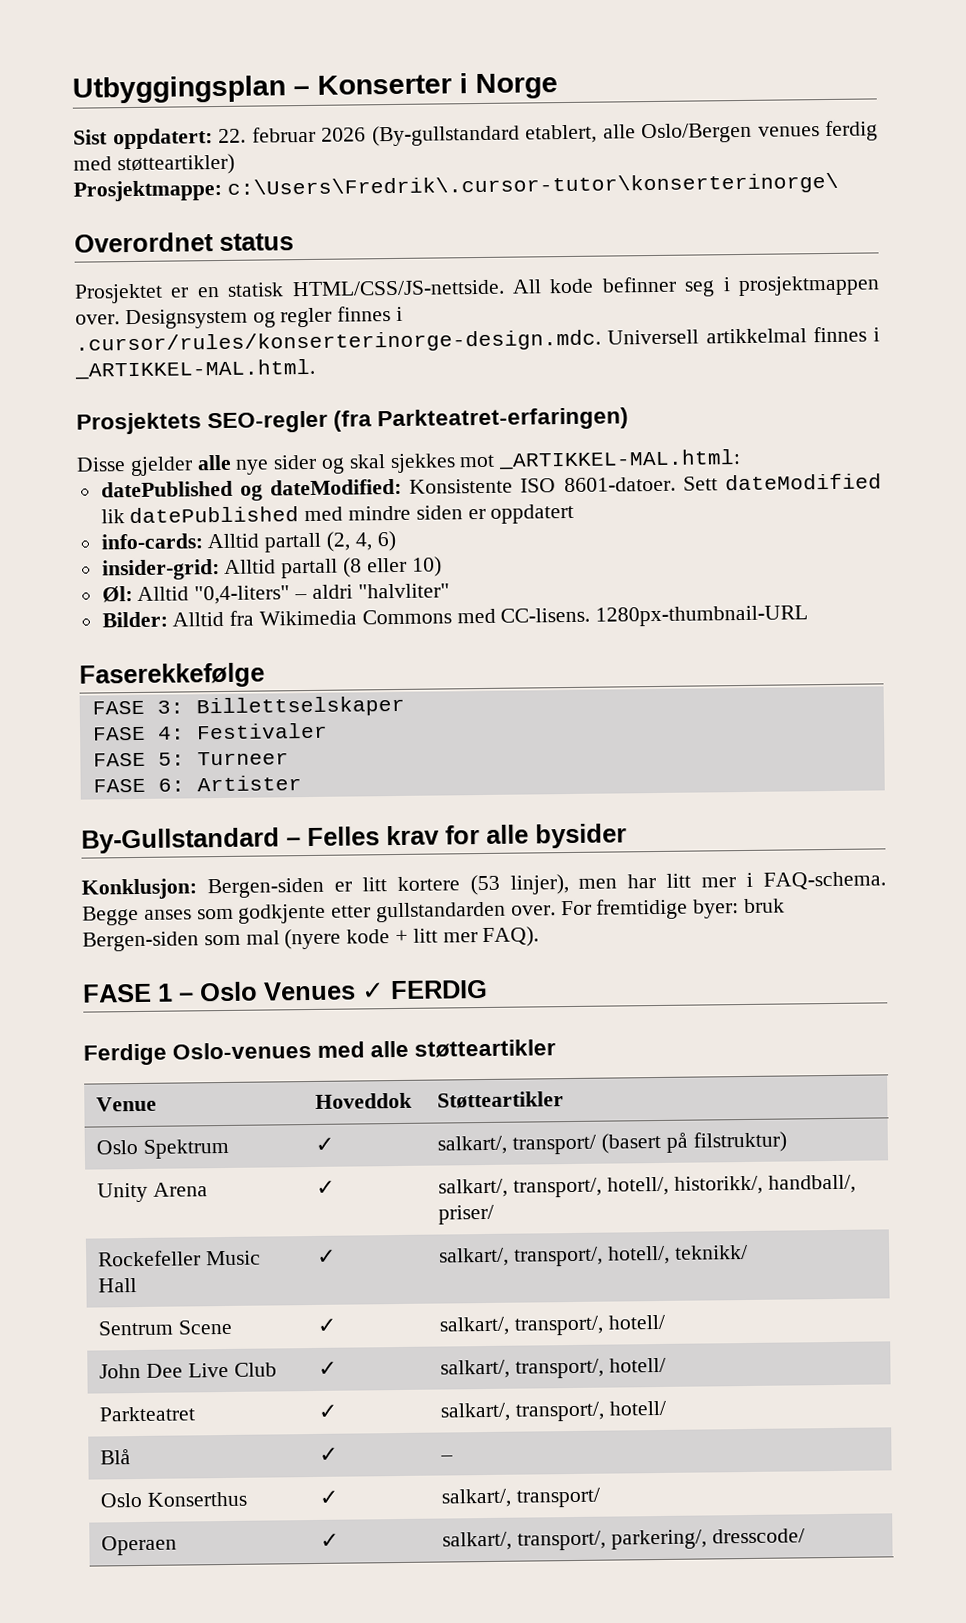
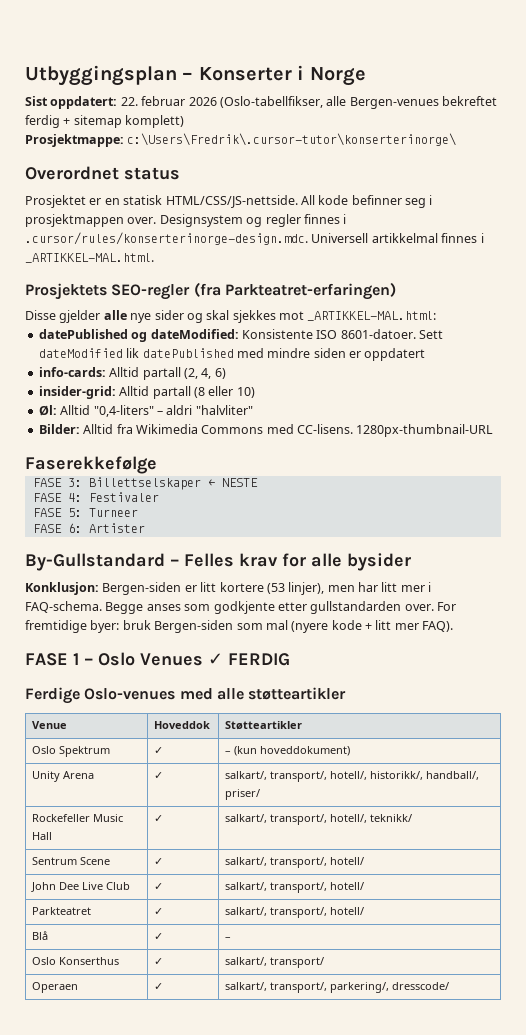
[371,120,878,147] [73,153,235,176] (By-gullstandard etablert, alle Oslo/Bergen venues ferdig med støtteartikler) -> [219,96,497,109] [25,115,185,128] (Oslo-tabellfikser, alle Bergen-venues bekreftet ferdig + sitemap komplett)
(405, 706) none -> [207,478,258,487] ← NESTE
[437,1131,787,1155] salkart/, transport/ (basert på filstruktur) -> [224,746,350,756] – (kun hoveddokument)

